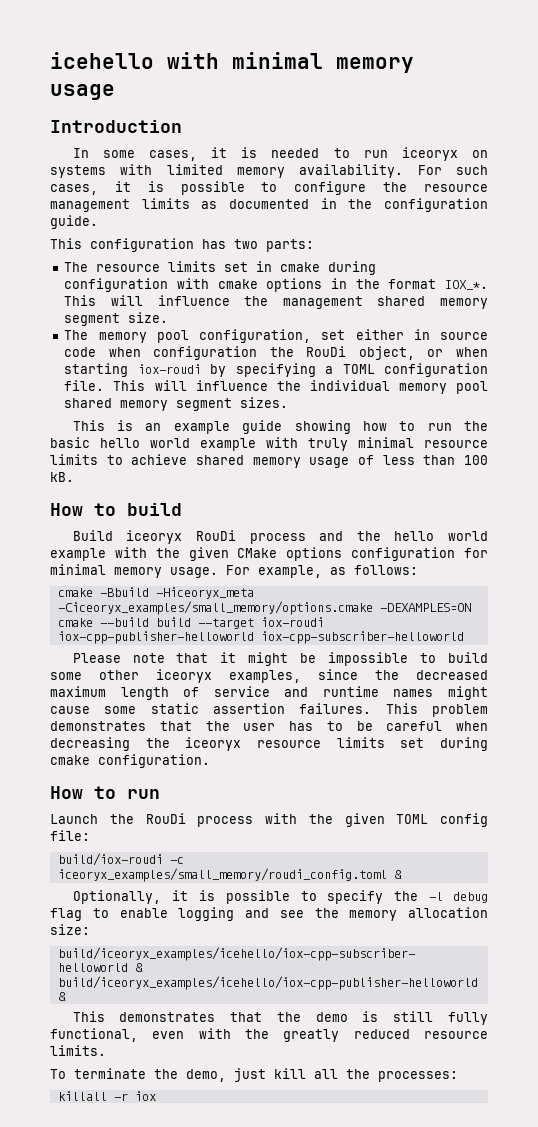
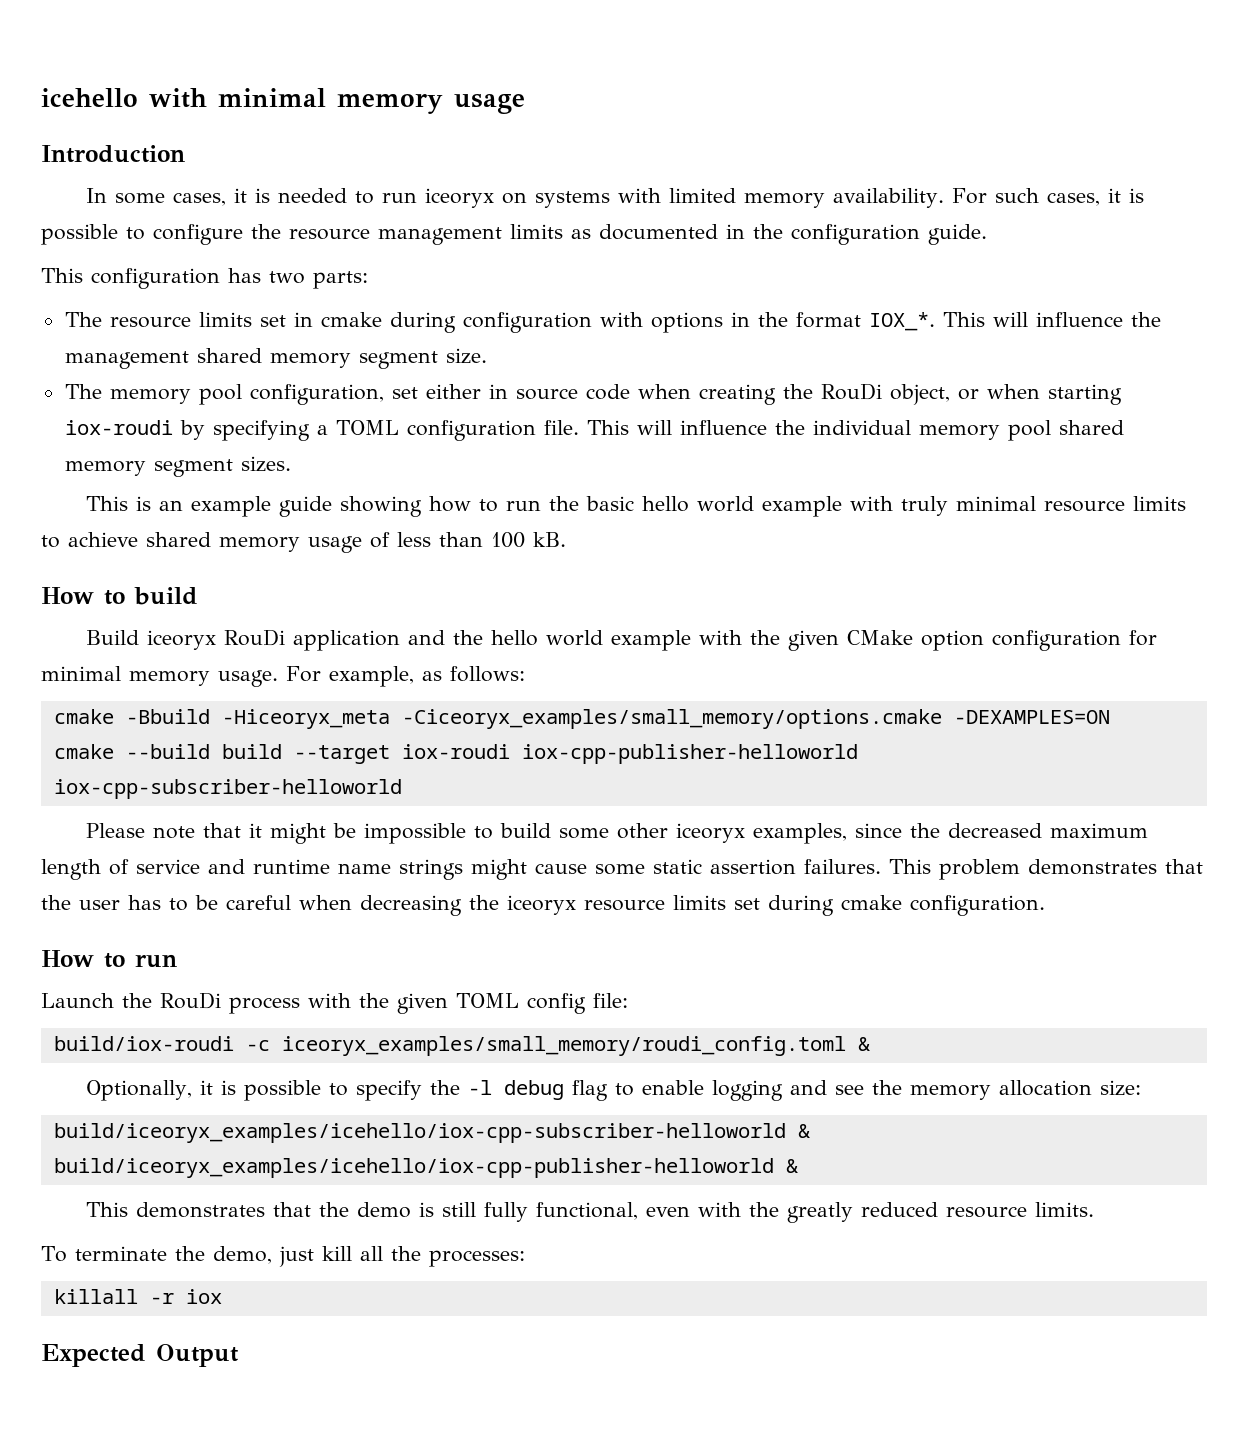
[217,279,258,289] cmake -> (643, 319) none
[153,346,258,360] configuration -> [698,384,776,405] creating
[249,533,306,544] process -> [293,630,401,651] application
[286,547,343,561] options -> [921,630,985,651] option
[393,689,434,697] names -> [338,859,463,880] name strings
(156, 1096) none -> [41,1344,239,1367] // Expected Output

